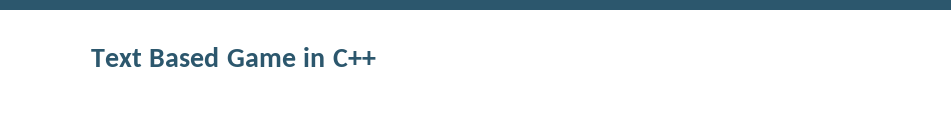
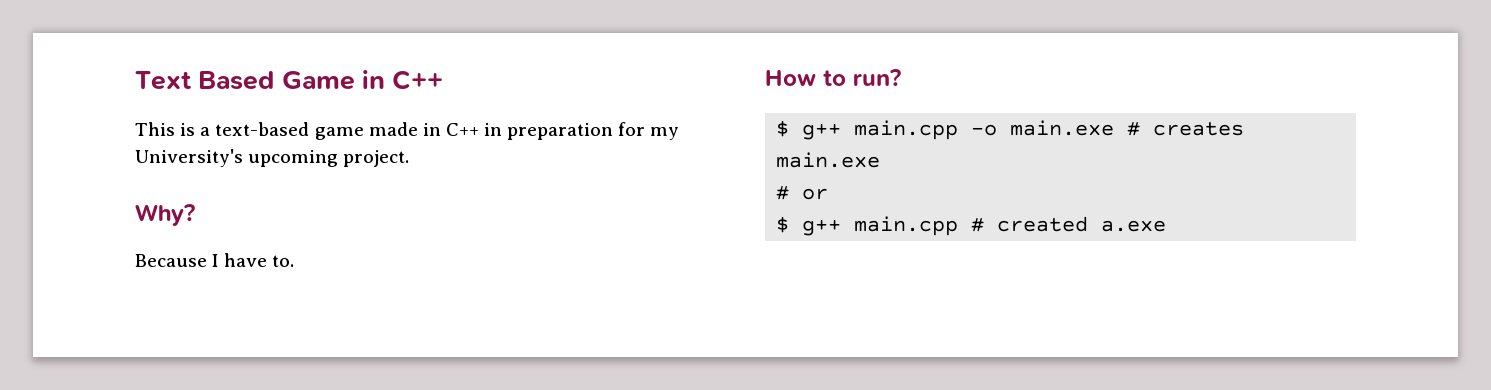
(376, 58) none -> [135,122,680,140] [135,149,410,167] [135,204,195,226] [135,253,295,267] [765,69,901,86] [776,120,1245,140] [776,152,881,168] [776,186,829,200] [776,216,1167,236] // This is a text-based game made in C++ in preparation for my University's upcoming project. // Why? // Because I have to. // How to run? // $ g++ main.cpp -o main.exe # creates main.exe // # or // $ g++ main.cpp # created a.exe

